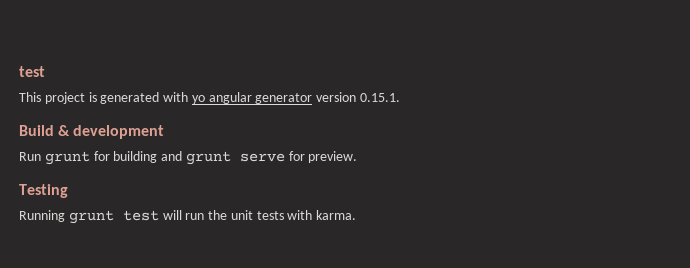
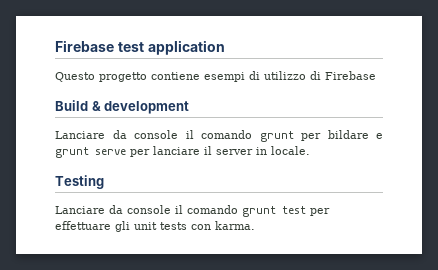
[19,66,45,77] [19,92,401,104] [19,125,165,139] [19,151,358,165] [19,184,68,198] [19,210,228,224] test // This project is generated with yo angular generator version 0.15.1. // Build & development // Run grunt for building and grunt serve for preview. // Testing // Running grunt test will run the -> [55,40,225,55] [55,71,376,82] [55,100,190,114] [55,130,383,142] [55,146,310,158] [55,175,104,189] [55,205,330,217] [55,221,130,232] Firebase test application // Questo progetto contiene esempi di utilizzo di Firebase // Build & development // Lanciare da console il comando grunt per bildare e grunt serve per lanciare il server in locale. // Testing // Lanciare da console il comando grunt test per effettuare gli
[287,210,313,220] with -> [191,224,211,230] con

